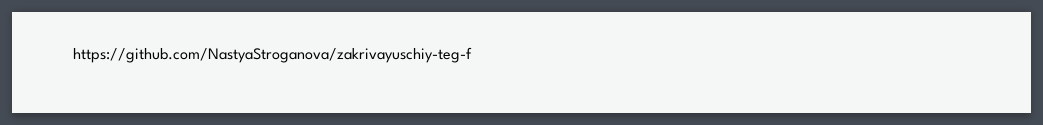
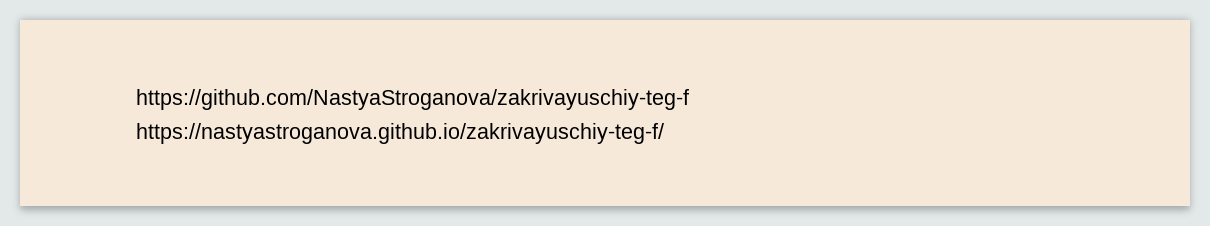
(472, 55) none -> [136,123,664,144] https://nastyastroganova.github.io/zakrivayuschiy-teg-f/

